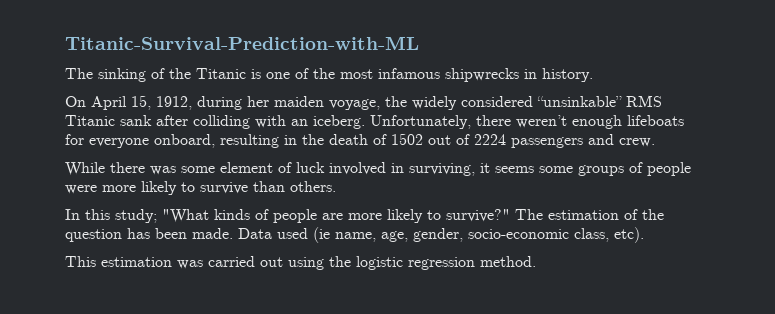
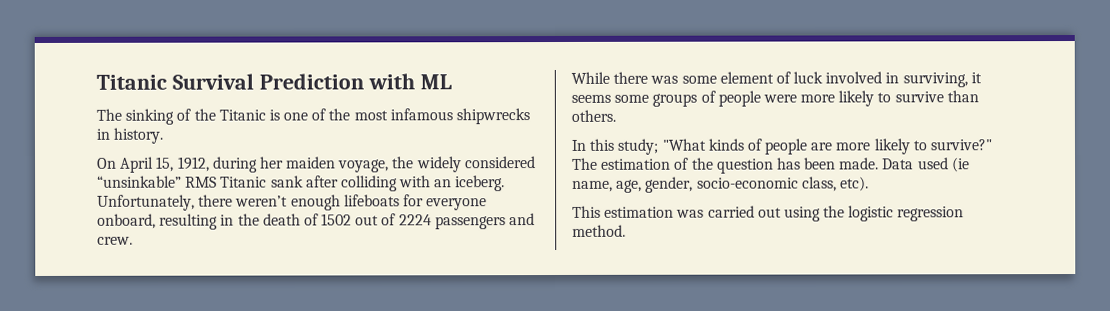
[65,36,419,50] Titanic-Survival-Prediction-with-ML -> [96,73,452,90] Titanic Survival Prediction with ML

